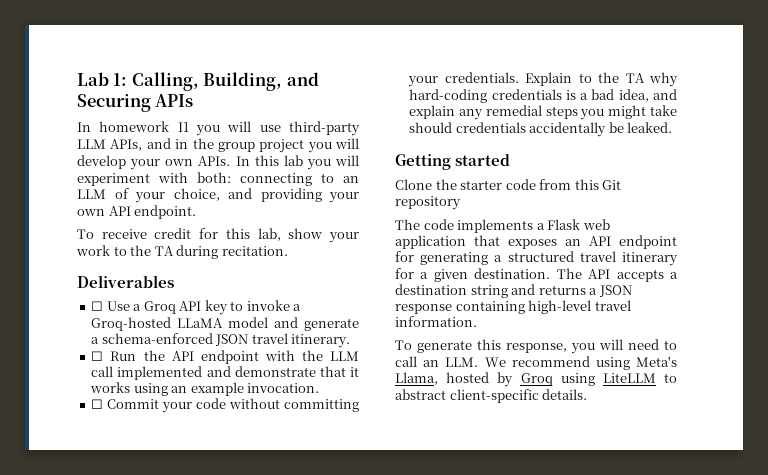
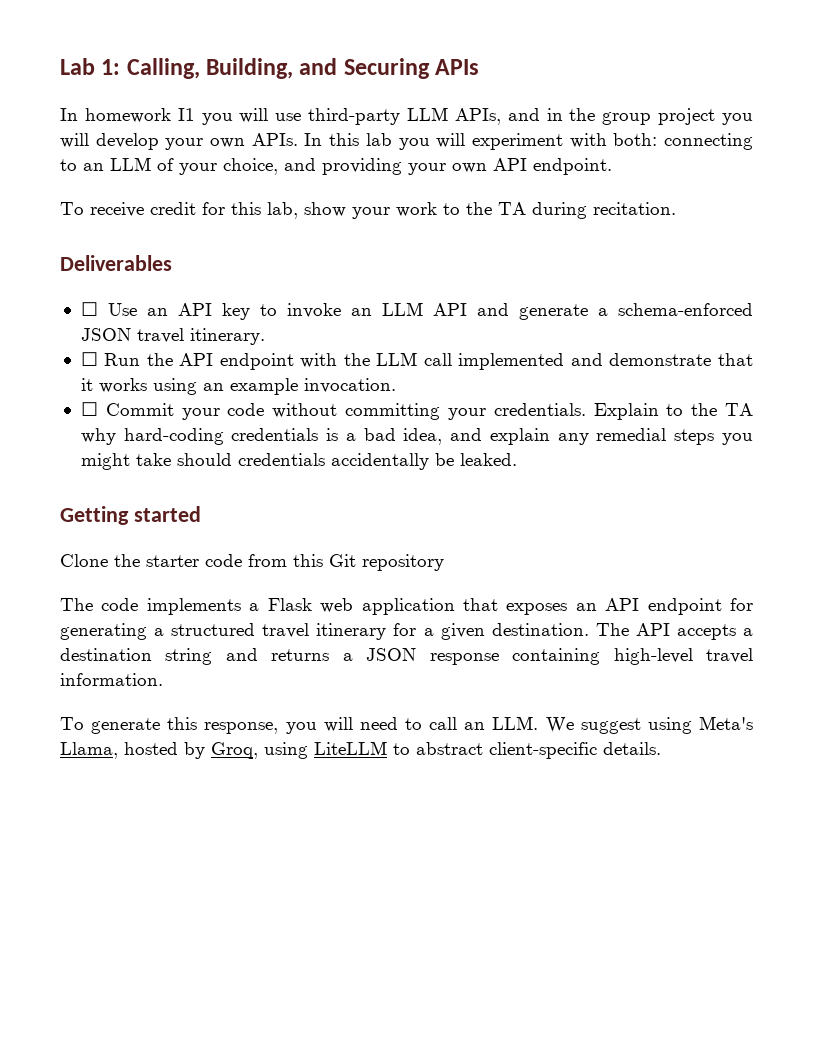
[133,301,176,314] a Groq -> [146,308,168,316] an
[293,304,302,311] [91,317,269,331] a Groq-hosted LLaMA model -> [350,302,467,316] an LLM API
[511,356,590,367] recommend -> [580,718,641,734] suggest
[520,373,553,386] Groq -> [211,742,258,759] Groq,

